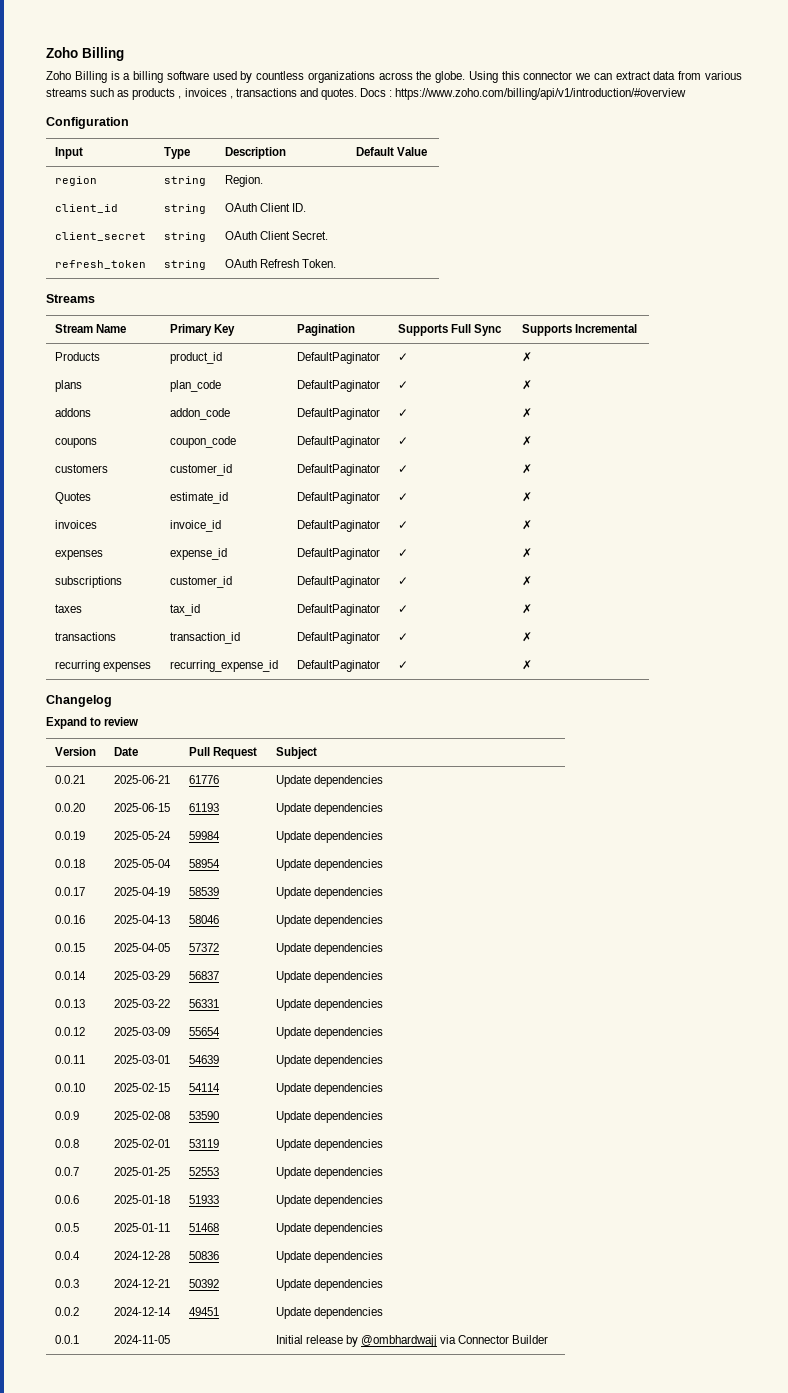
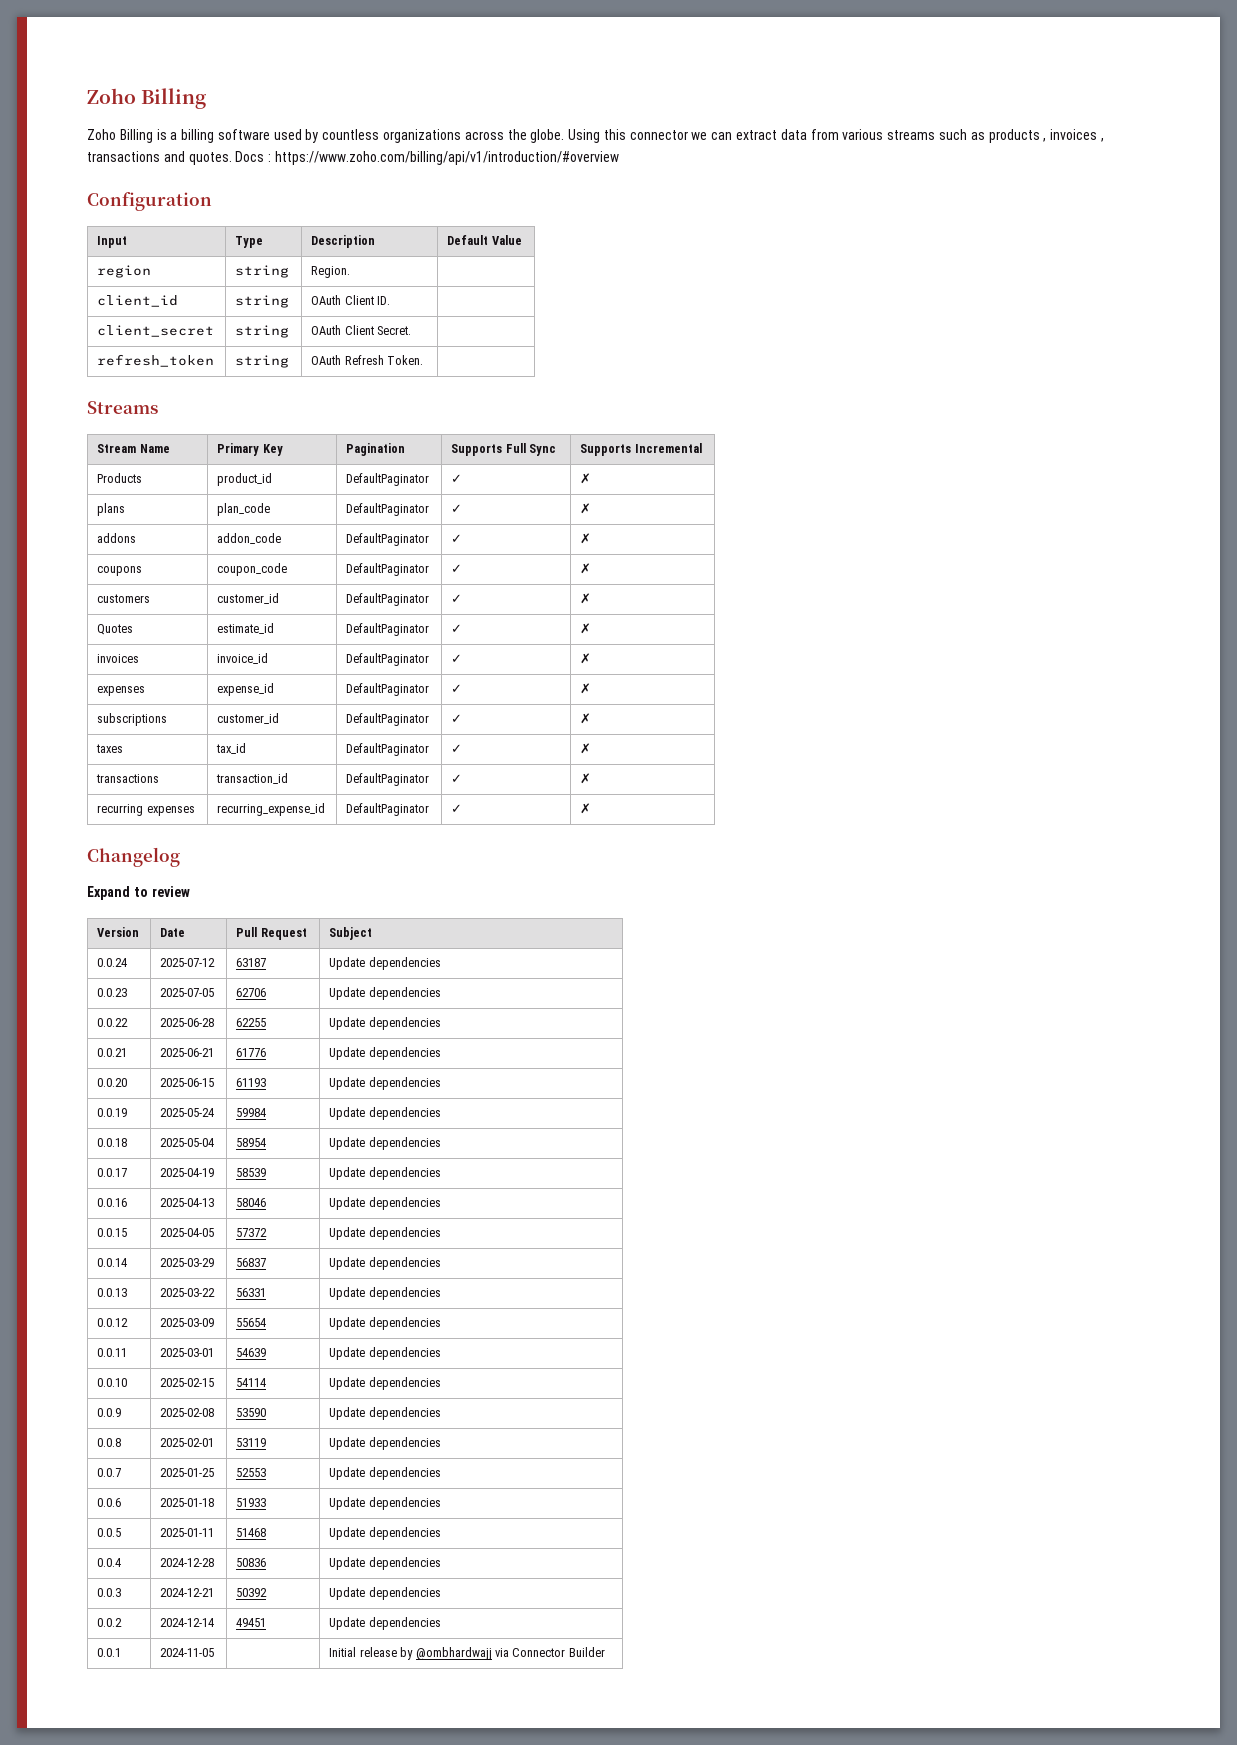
(317, 753) none -> [97,958,128,967] [160,958,216,967] [236,958,267,967] [329,957,441,970] [97,988,128,997] [160,988,215,997] [236,988,267,997] [329,987,441,1000] [97,1018,129,1027] [160,1018,215,1027] [236,1018,267,1027] [329,1017,441,1030] // 0.0.24 | 2025-07-12 | 63187 | Update dependencies // 0.0.23 | 2025-07-05 | 62706 | Update dependencies // 0.0.22 | 2025-06-28 | 62255 | Update dependencies

